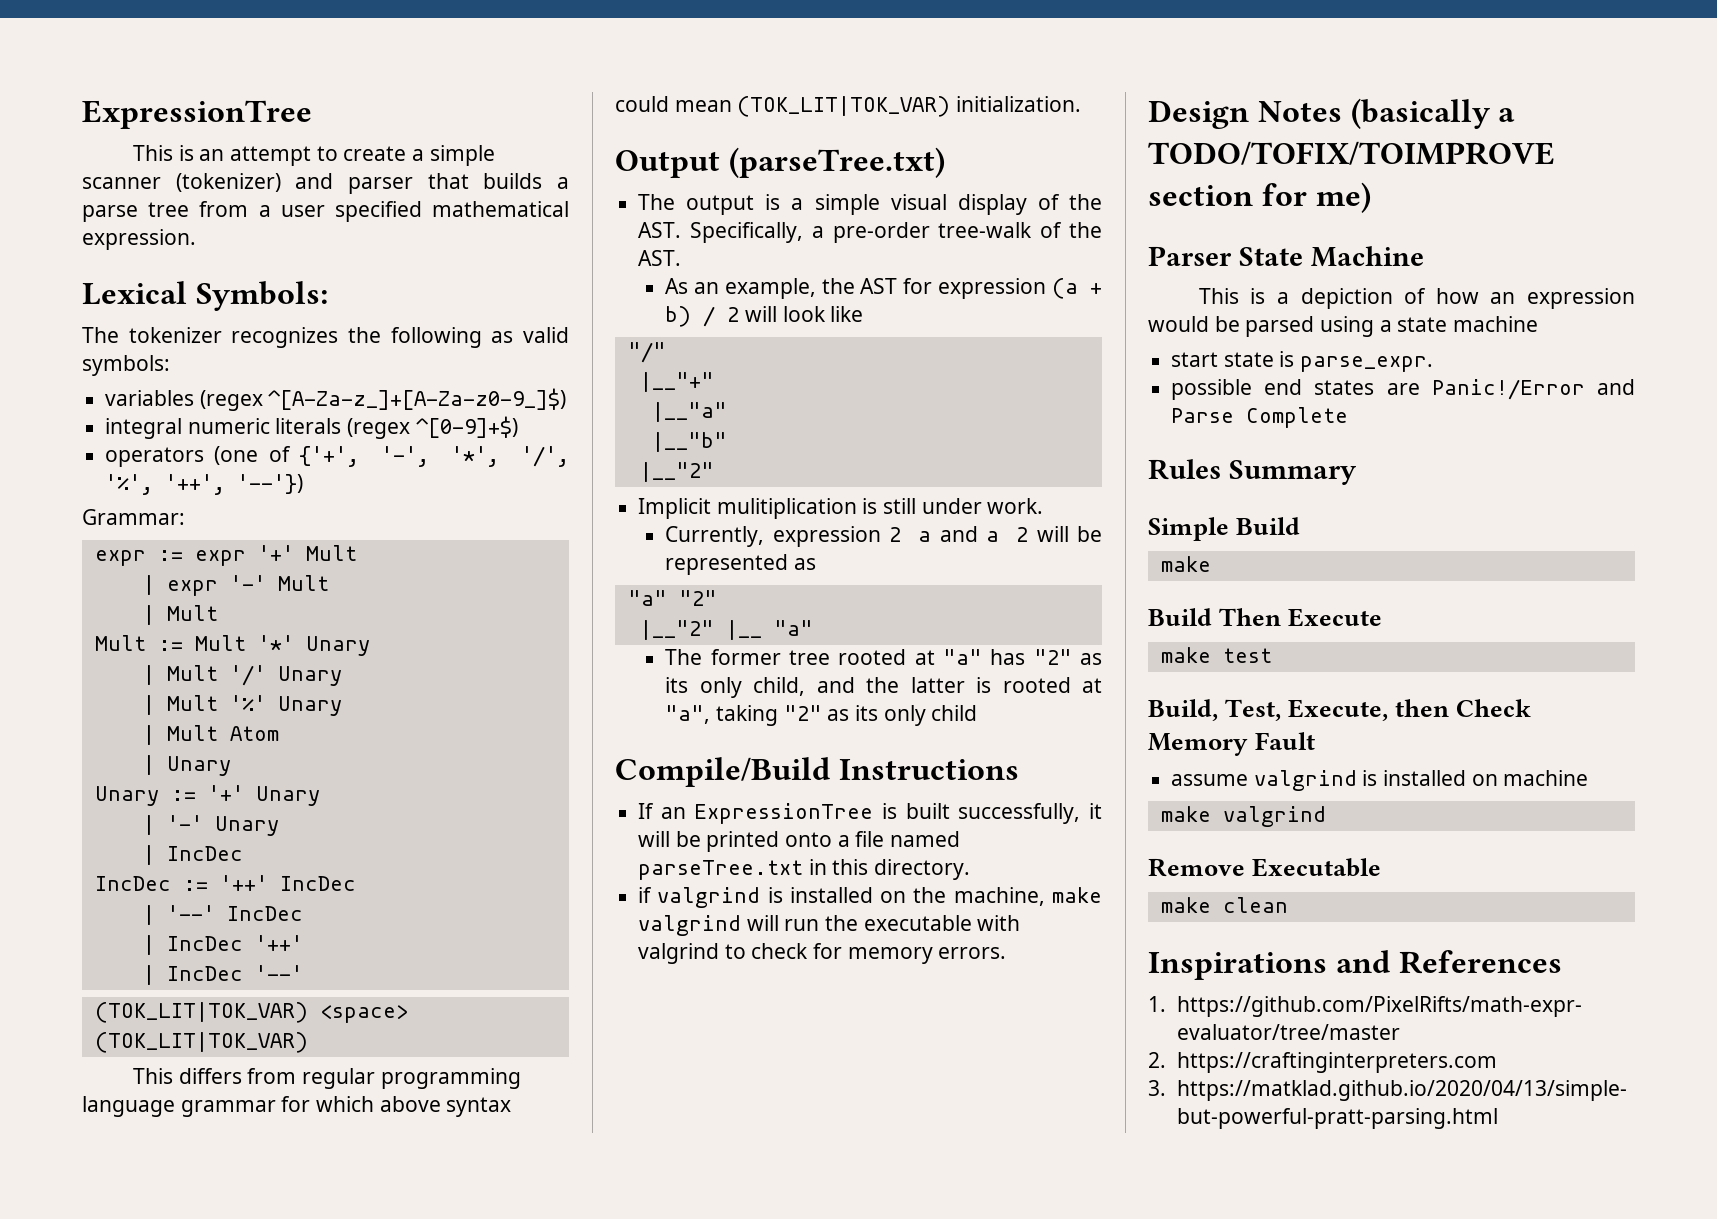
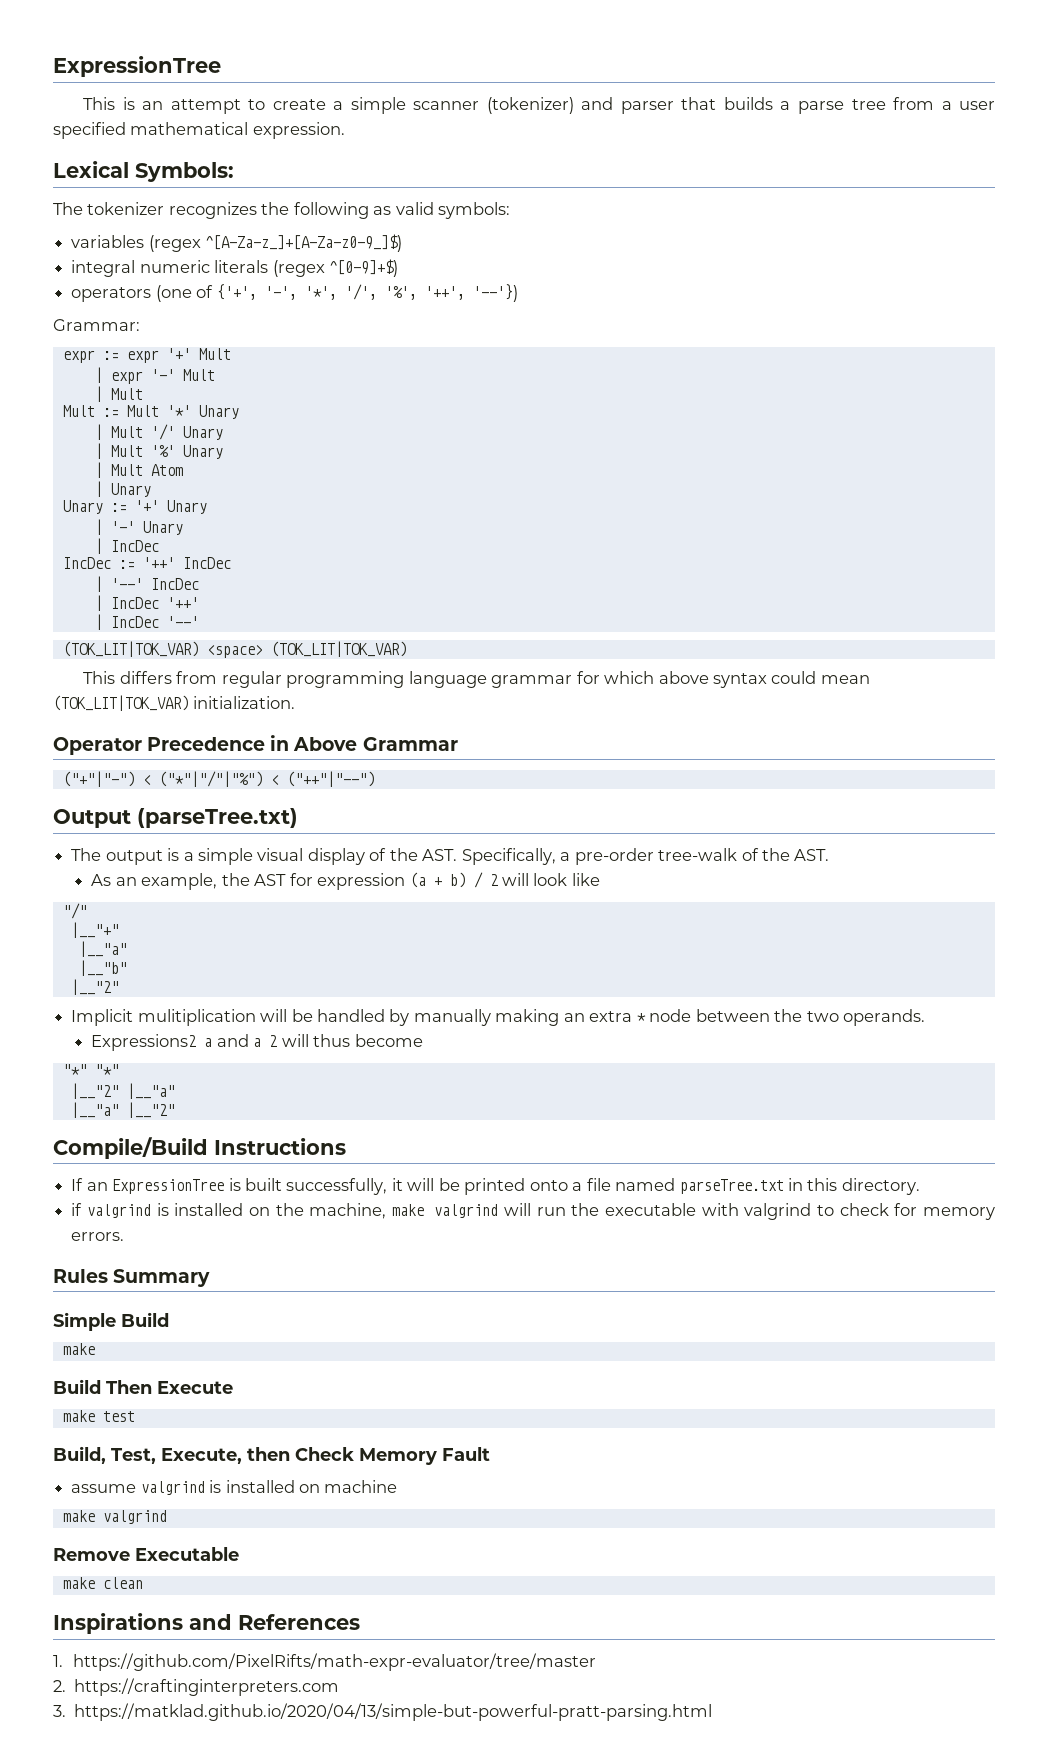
(1082, 104) none -> [53,735,458,755] [62,771,375,787] // Operator Precedence in Above Grammar // ("+"|"-") < ("*"|"/"|"%") < ("++"|"--")
[862,498,1044,514] [665,526,901,547] is still under work. // Currently, expression 2 -> [260,1009,925,1026] [91,1034,197,1051] will be handled by manually making an extra * node between the two operands. // Expressions2
[1077,526,1103,542] [665,554,816,575] [627,590,717,606] [639,620,813,640] [665,649,1102,665] [665,677,1102,698] [665,705,978,726] be represented as // "a" "2" // |__"2" |__ "a" // The former tree rooted at "a" has "2" as its only child, and the latter is rooted at "a", taking "2" as its only child -> [313,1034,423,1047] [62,1064,119,1076] [70,1083,175,1099] [70,1102,175,1118] thus become // "*" "*" // |__"2" |__"a" // |__"a" |__"2"
[1148,98,1516,129] [1148,141,1555,165] [1148,182,1371,213] [1148,246,1424,267] [1198,288,1635,309] [1148,316,1539,337] [1171,351,1434,372] [1171,379,1635,400] [1171,407,1349,428] // Design Notes (basically a TODO/TOFIX/TOIMPROVE section for me) // Parser State Machine // This is a depiction of how an expression would be parsed using a state machine // start state is parse_expr. // possible end states are Panic!/Error and Parse Complete -> (125, 1236) none

